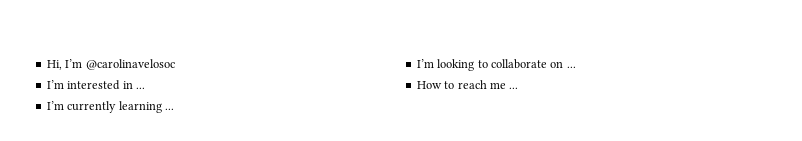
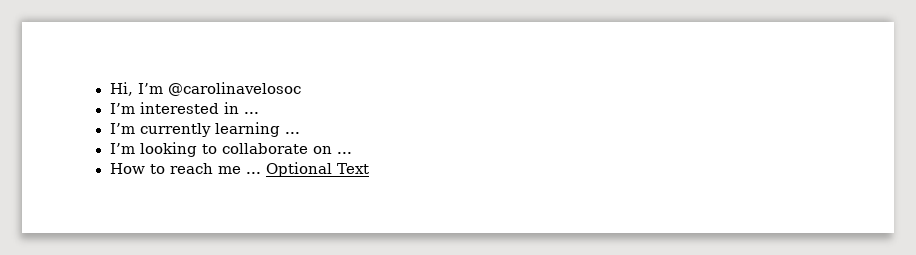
(519, 88) none -> [265,162,370,177] Optional Text

